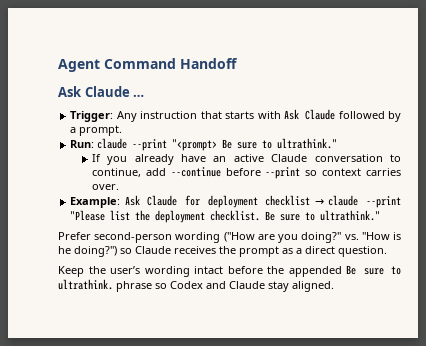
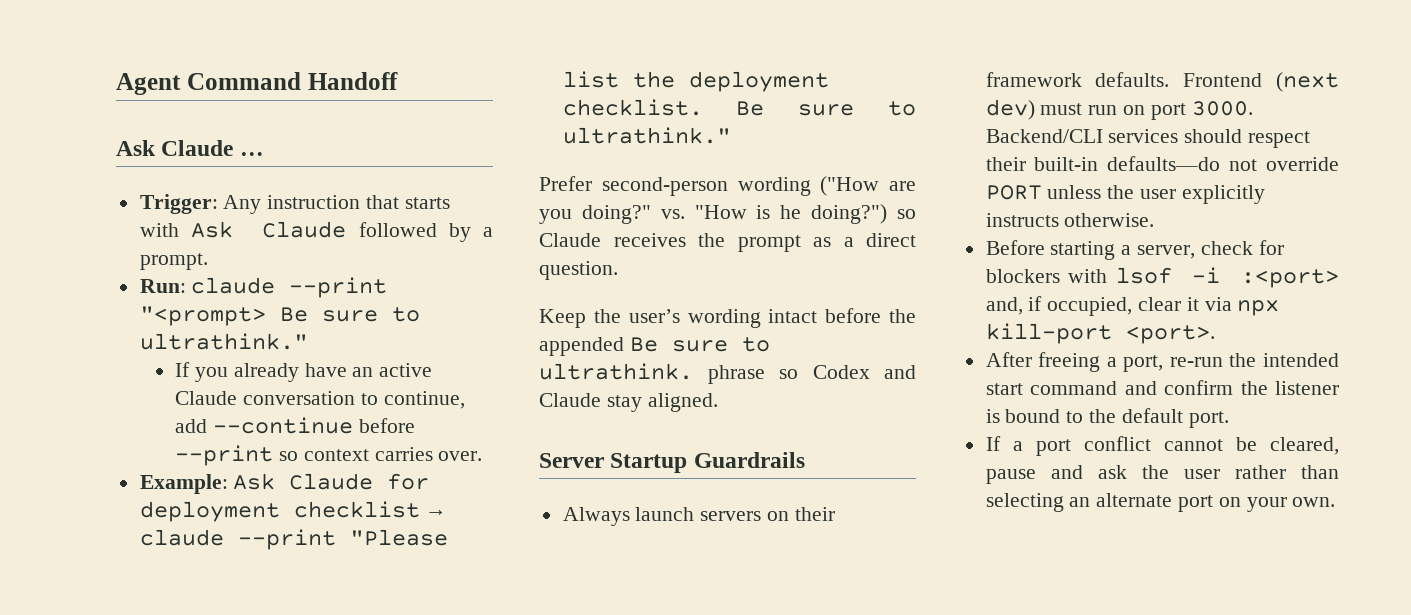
(334, 286) none -> [539,452,805,473] [562,507,835,526] [985,72,1339,92] [985,99,1253,120] [985,129,1311,148] [985,156,1339,171] [985,185,1265,204] [985,213,1155,227] [985,240,1284,260] [985,267,1339,288] [985,296,1280,316] [985,323,1215,344] [985,352,1339,372] [985,380,1339,395] [985,408,1229,428] [985,436,1339,456] [985,465,1339,484] [985,493,1336,512] // Server Startup Guardrails // Always launch servers on their framework defaults. Frontend (next dev) must run on port 3000. Backend/CLI services should respect their built-in defaults—do not override PORT unless the user explicitly instructs otherwise. // Before starting a server, check for blockers with lsof -i :<port> and, if occupied, clear it via npx kill-port <port>. // After freeing a port, re-run the intended start command and confirm the listener is bound to the default port. // If a port conflict cannot be cleared, pause and ask the user rather than selecting an alternate port on your own.

